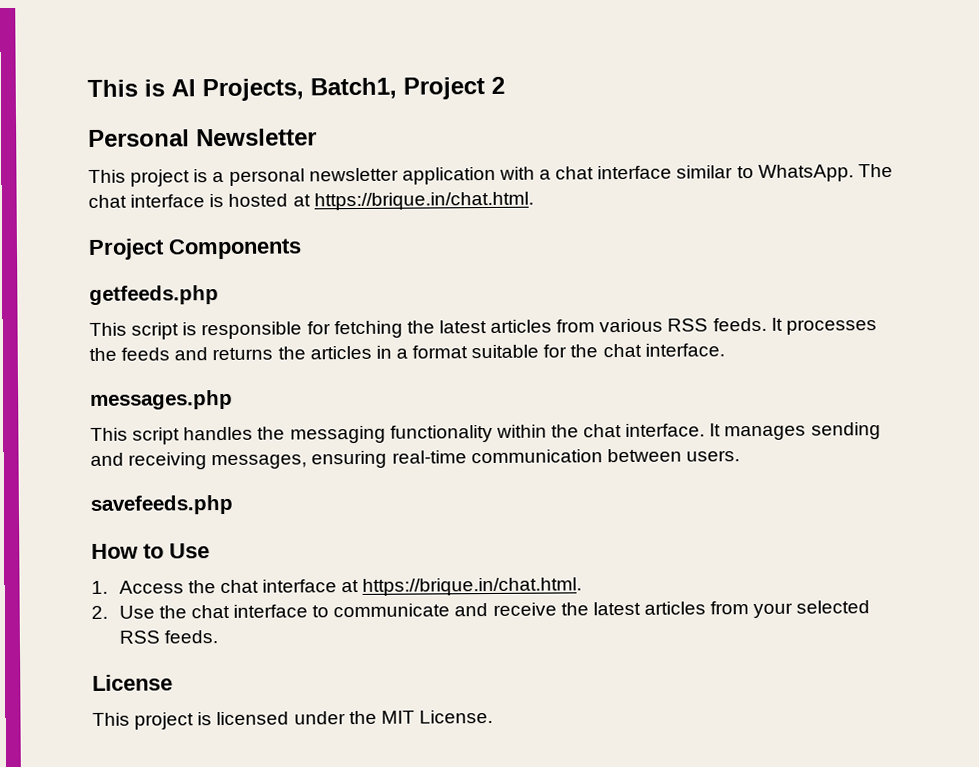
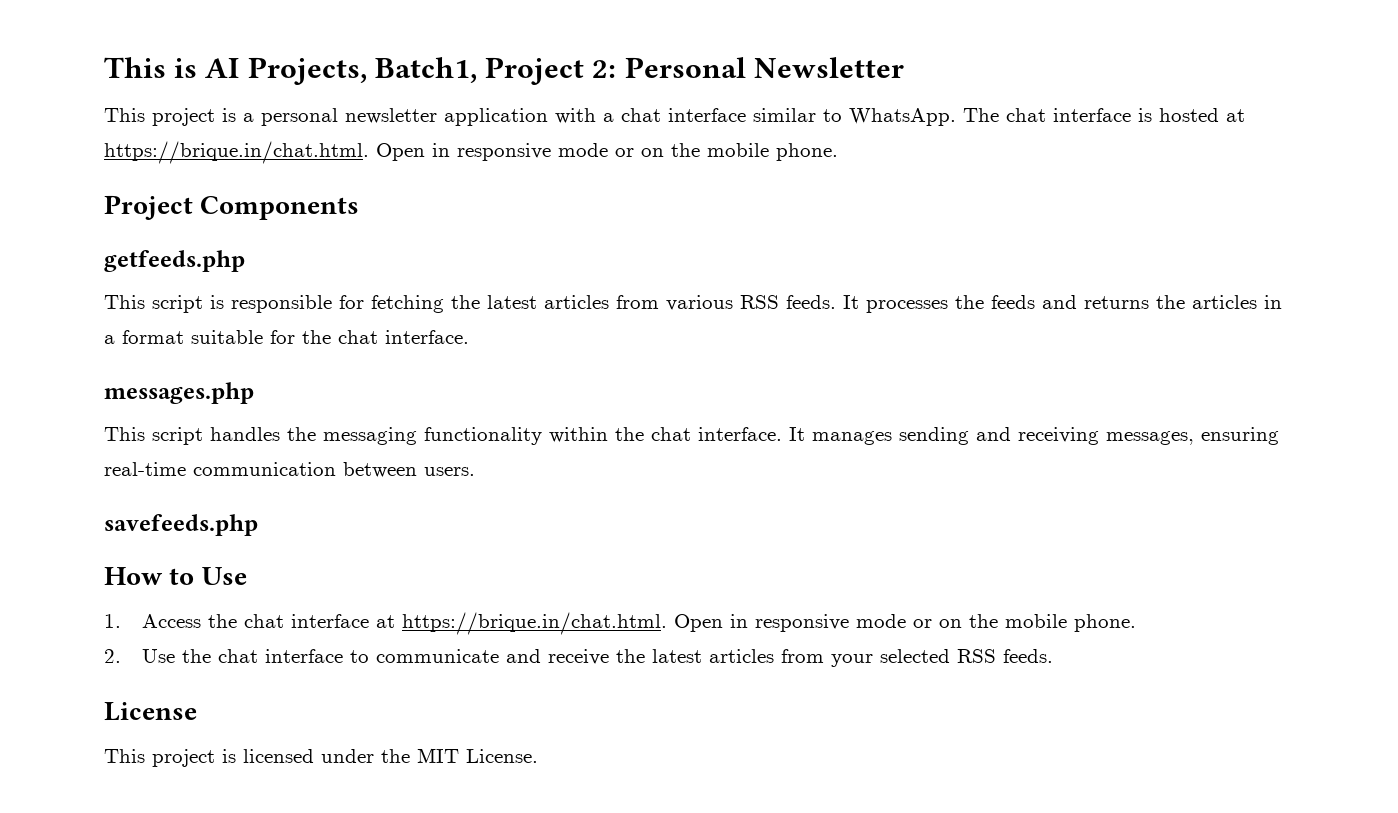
[491,76,505,94] 2 // -> [592,60,617,78] 2:
(534, 201) none -> [376,143,838,161] Open in responsive mode or on the mobile phone.
(583, 586) none -> [673,614,1136,632] Open in responsive mode or on the mobile phone.

